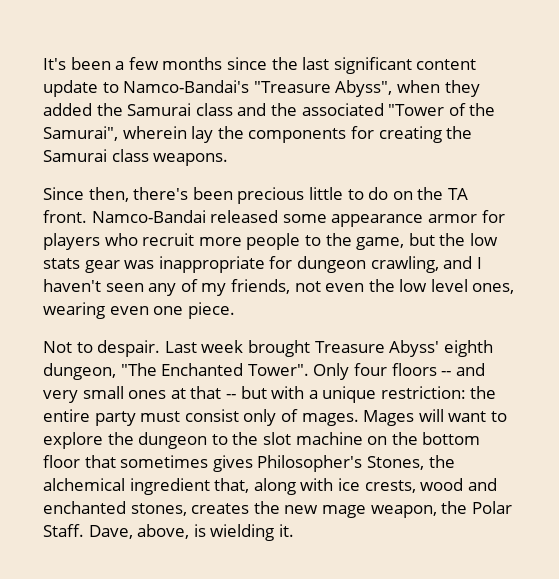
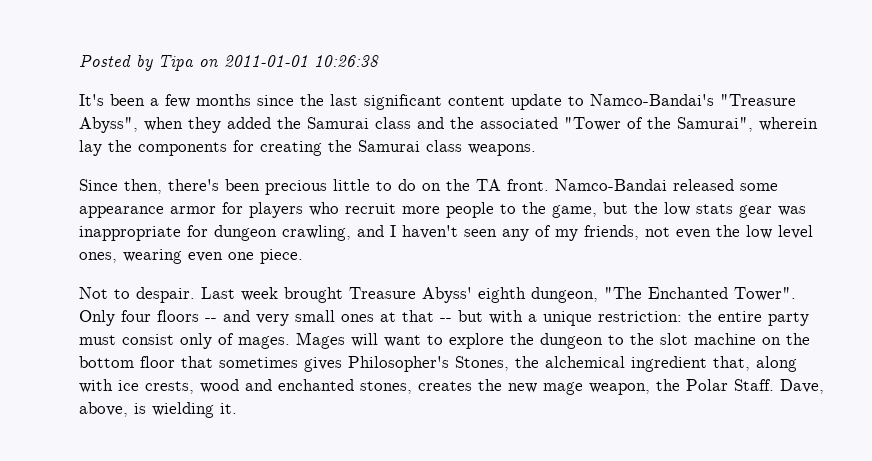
(43, 64) none -> [79,55,379,71] Posted by Tipa on 2011-01-01 10:26:38 //

